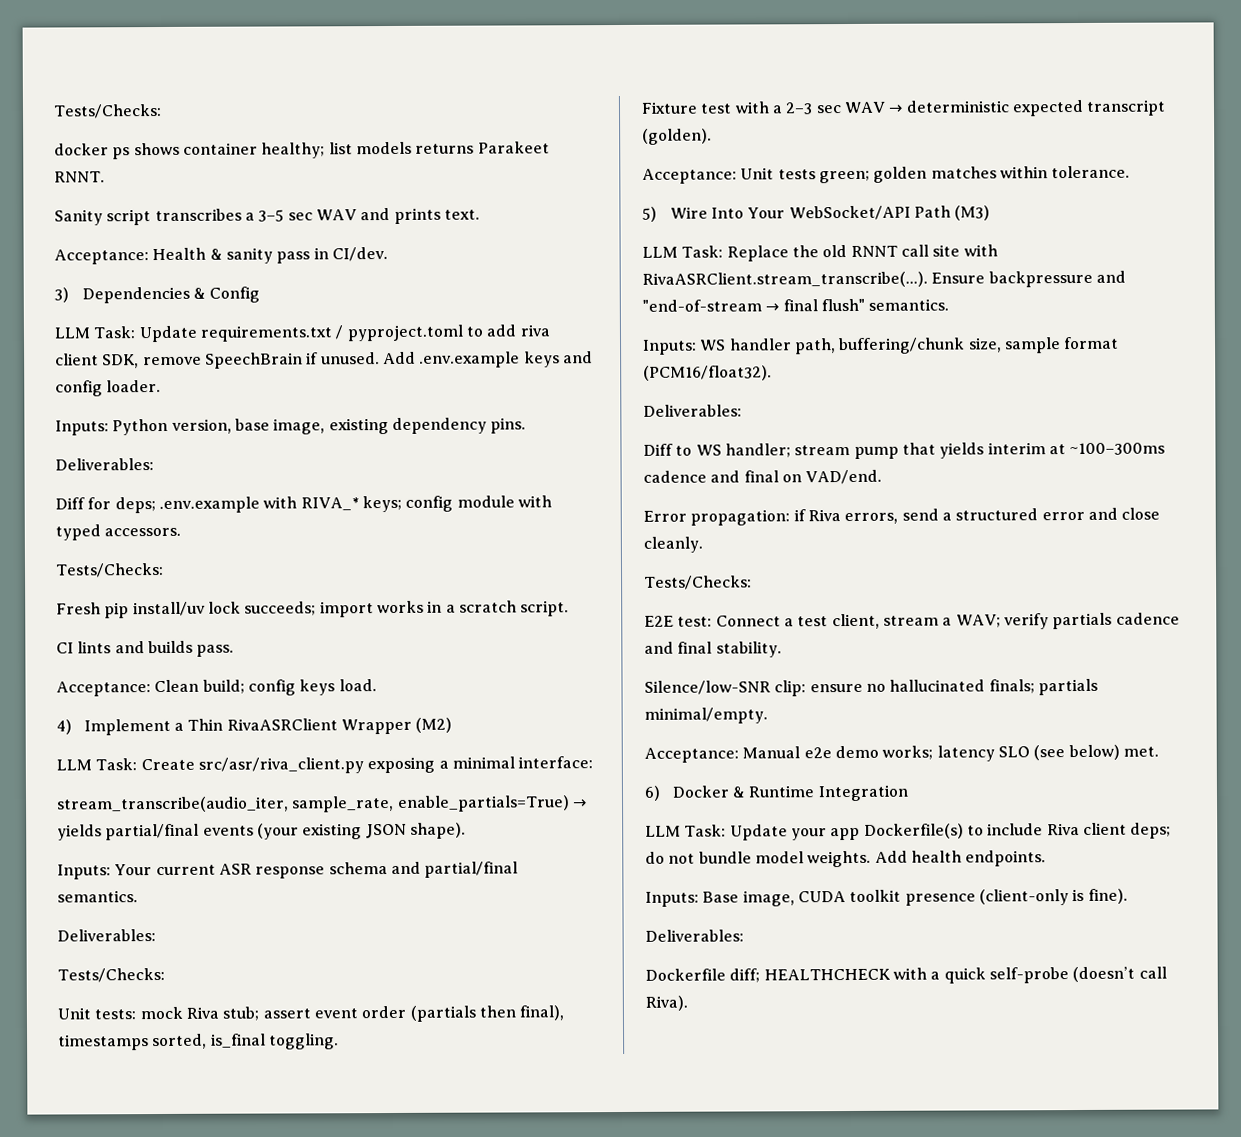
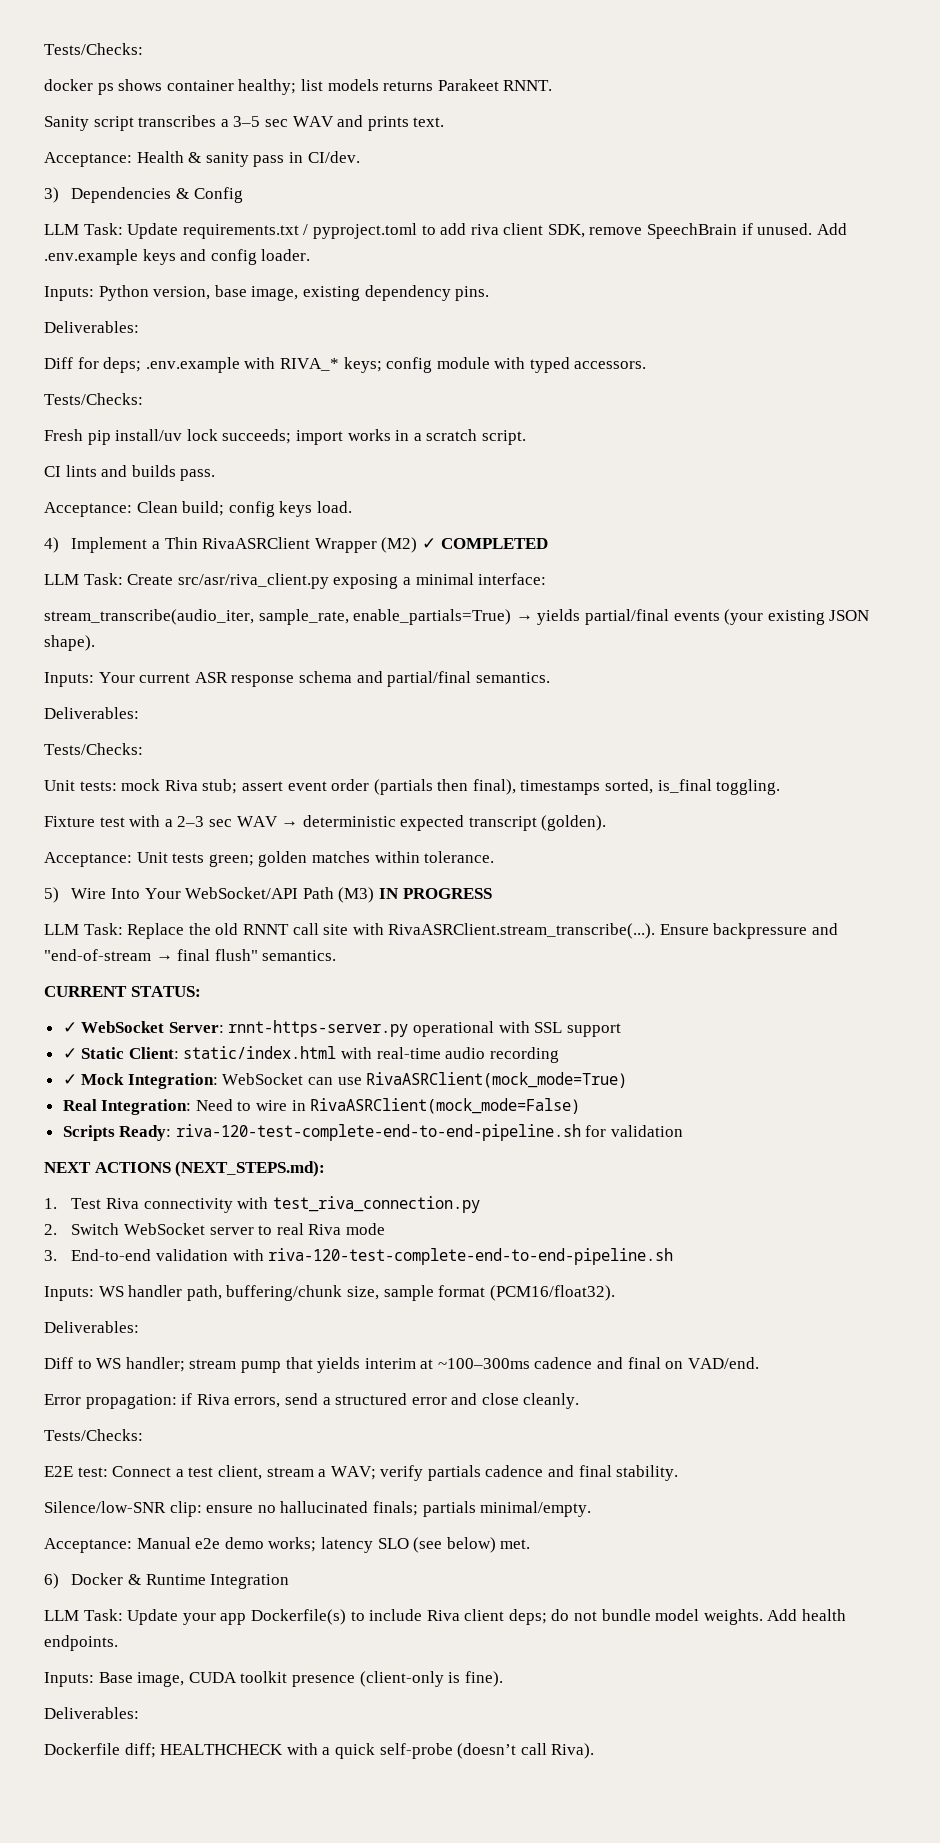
(453, 725) none -> [422,538,548,549] ✓ COMPLETED
(991, 213) none -> [379,888,492,899] IN PROGRESS
(950, 304) none -> [44,986,201,997] [62,1020,621,1037] [62,1046,559,1063] [62,1072,628,1089] [62,1098,581,1115] [62,1124,684,1141] [44,1161,326,1177] [44,1196,480,1213] [44,1223,386,1235] [44,1248,674,1265] // CURRENT STATUS: // ✓ WebSocket Server: rnnt-https-server.py operational with SSL support // ✓ Static Client: static/index.html with real-time audio recording // ✓ Mock Integration: WebSocket can use RivaASRClient(mock_mode=True) // Real Integration: Need to wire in RivaASRClient(mock_mode=False) // Scripts Ready: riva-120-test-complete-end-to-end-pipeline.sh for validation // NEXT ACTIONS (NEXT_STEPS.md): // 1. Test Riva connectivity with test_riva_connection.py // 2. Switch WebSocket server to real Riva mode // 3. End-to-end validation with riva-120-test-complete-end-to-end-pipeline.sh

